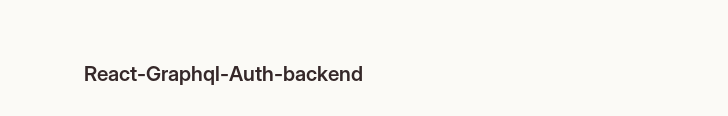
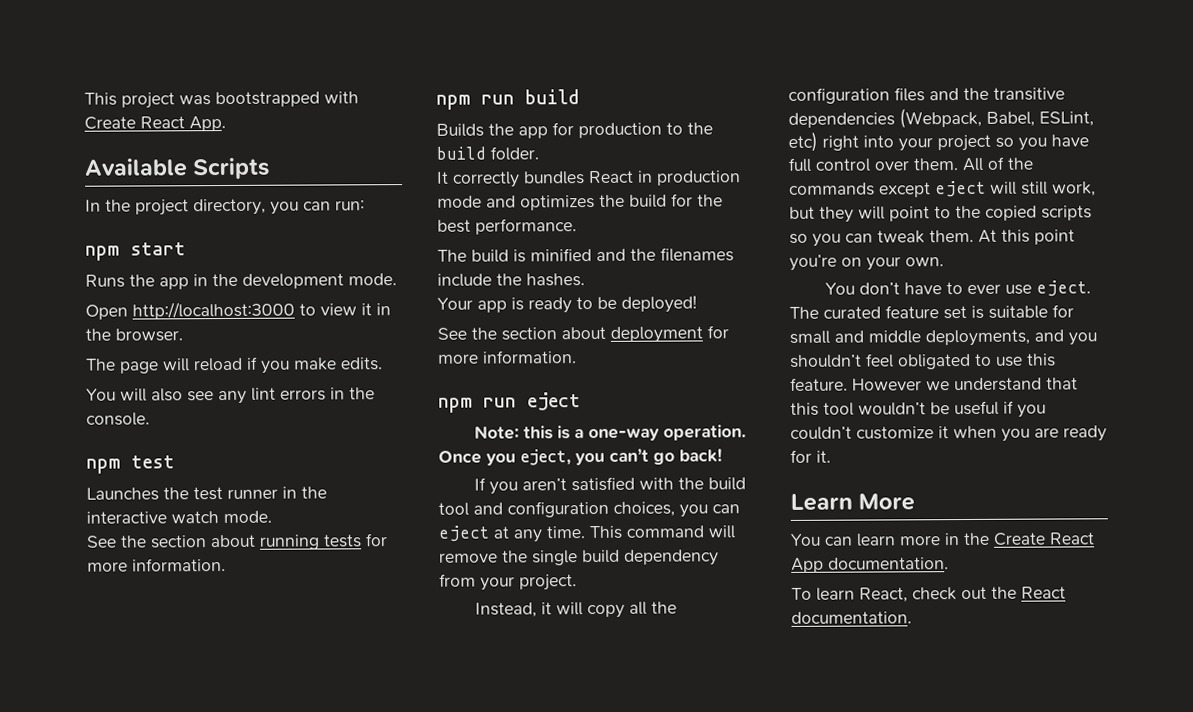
[84,66,363,85] React-Graphql-Auth-backend -> [84,91,359,109] [84,116,226,132] [84,157,271,180] [85,198,365,216] [85,242,186,261] [85,273,397,290] [85,301,391,320] [85,328,183,342] [86,356,383,374] [86,387,375,405] [86,412,150,426] [86,455,175,474] [86,486,327,501] [86,510,272,524] [86,533,388,550] [87,558,226,572] [436,89,580,110] [436,122,713,139] [436,146,539,161] [437,170,741,188] [437,193,723,211] [437,218,577,235] [437,247,734,263] [437,273,585,287] [437,295,697,314] [437,325,729,343] [437,350,577,364] [438,392,581,413] [473,424,746,442] [438,448,722,466] [473,476,746,495] [438,500,740,518] [438,525,735,543] [439,549,719,566] [439,573,577,591] [474,601,677,619] [788,87,1065,104] [788,107,1094,129] [788,131,1089,152] [788,156,1033,172] [789,180,1096,198] [789,205,1092,223] [789,229,1075,247] [789,254,944,271] [824,280,1091,297] [789,304,1074,320] [789,329,1097,347] [789,353,1056,370] [790,377,1078,392] [790,400,1046,418] [790,425,1107,442] [790,449,831,463] [790,493,916,511] [790,532,1095,547] [791,557,949,573] [791,586,1066,603] [791,611,912,624] This project was bootstrapped with Create React App. // Available Scripts // In the project directory, you can run: // npm start // Runs the app in the development mode. // Open http://localhost:3000 to view it in the browser. // The page will reload if you make edits. // You will also see any lint errors in the console. // npm test // Launches the test runner in the interactive watch mode. // See the section about running tests for more information. // npm run build // Builds the app for production to the build folder. // It correctly bundles React in production mode and optimizes the build for the best performance. // The build is minified and the filenames include the hashes. // Your app is ready to be deployed! // See the section about deployment for more information. // npm run eject // Note: this is a one-way operation. Once you eject, you can’t go back! // If you aren’t satisfied with the build tool and configuration choices, you can eject at any time. This command will remove the single build dependency from your project. // Instead, it will copy all the configuration files and the transitive dependencies (Webpack, Babel, ESLint, etc) right into your project so you have full control over them. All of the commands except eject will still work, but they will point to the copied scripts so you can tweak them. At this point you’re on your own. // You don’t have to ever use eject. The curated feature set is suitable for small and middle deployments, and you shouldn’t feel obligated to use this feature. However we understand that this tool wouldn’t be useful if you couldn’t customize it when you are ready for it. // Learn More // You can learn more in the Create React App documentation. // To learn React, check out the React documentation.

